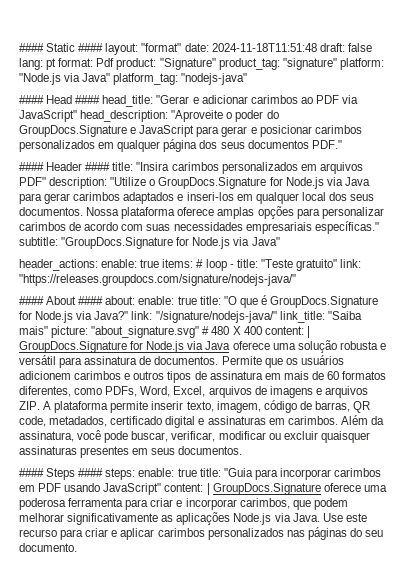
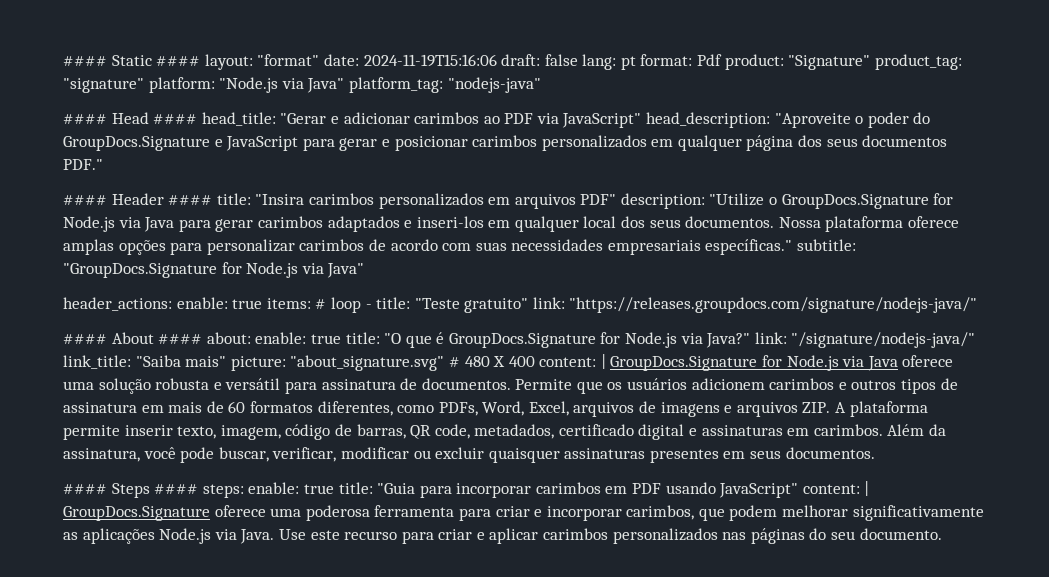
[211,43,317,52] 2024-11-18T11:51:48 -> [363,54,497,67] 2024-11-19T15:16:06

